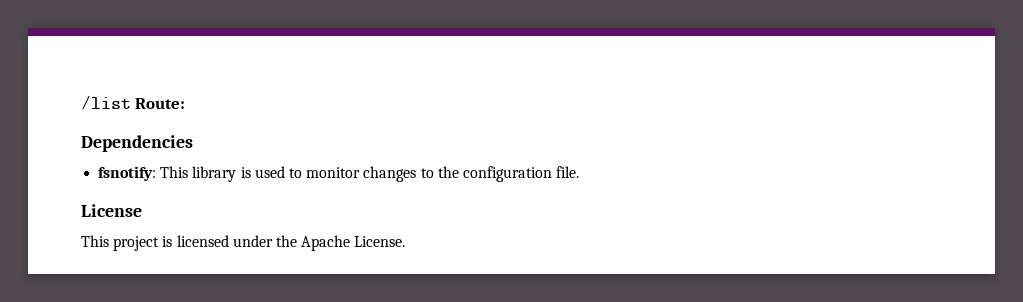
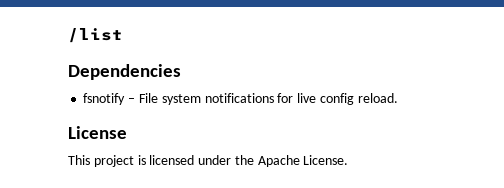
[135,98,186,109] Route: -> (123, 35) none
[98,166,580,182] fsnotify: This library is used to monitor changes to the configuration file. -> [83,93,398,105] fsnotify – File system notifications for live config reload.

